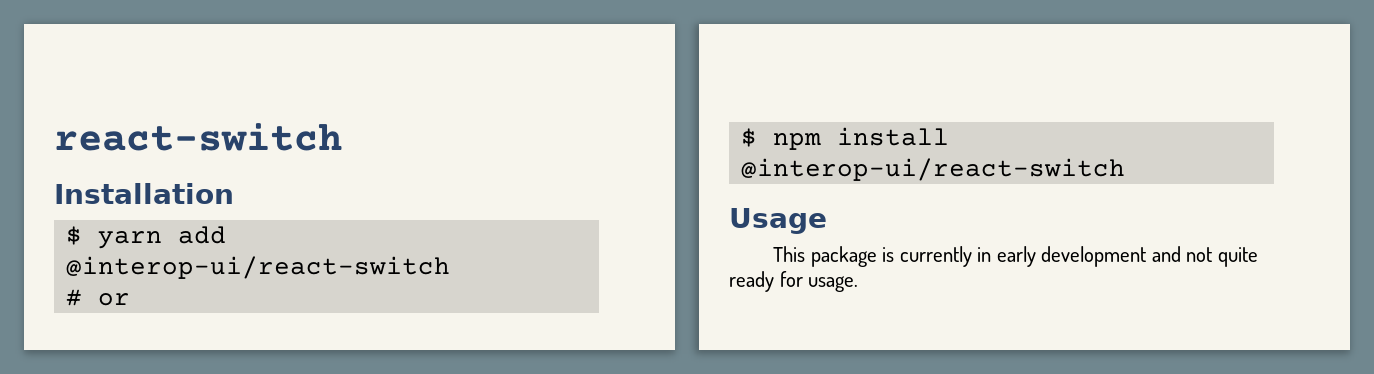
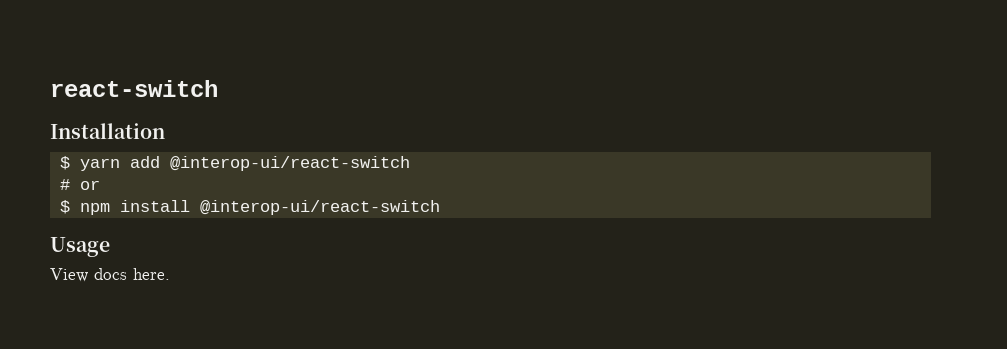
[772,246,1258,267] [729,271,859,292] This package is currently in early development and not quite ready for usage. -> [50,268,170,282] View docs here.

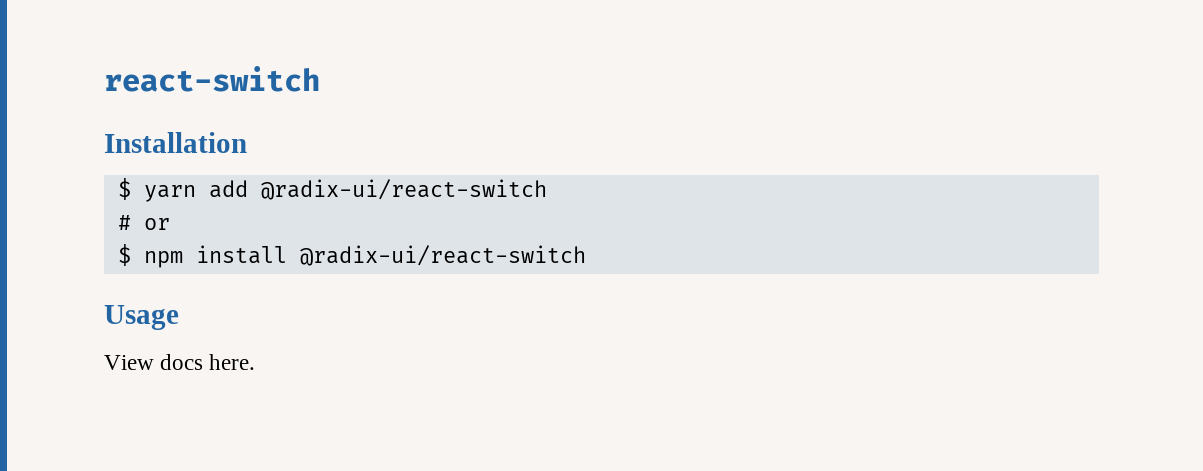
[169,156,410,171] @interop-ui/react-switch -> [260,179,547,200] @radix-ui/react-switch
[199,200,440,215] @interop-ui/react-switch -> [299,245,586,266] @radix-ui/react-switch

